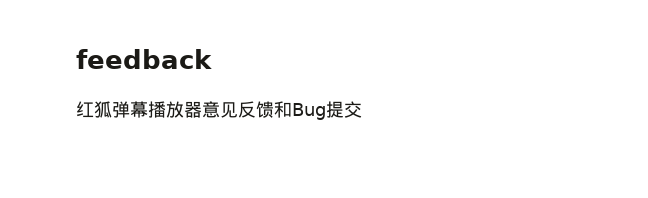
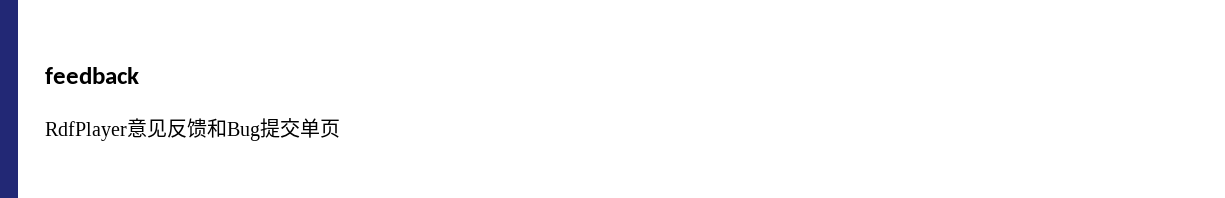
[76,101,202,118] 红狐弹幕播放器 -> [45,121,127,141] RdfPlayer
(362, 109) none -> [300,118,340,138] 单页

